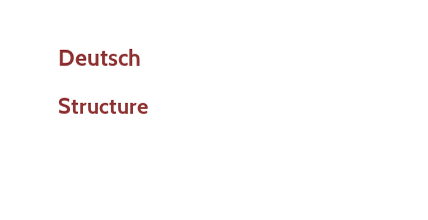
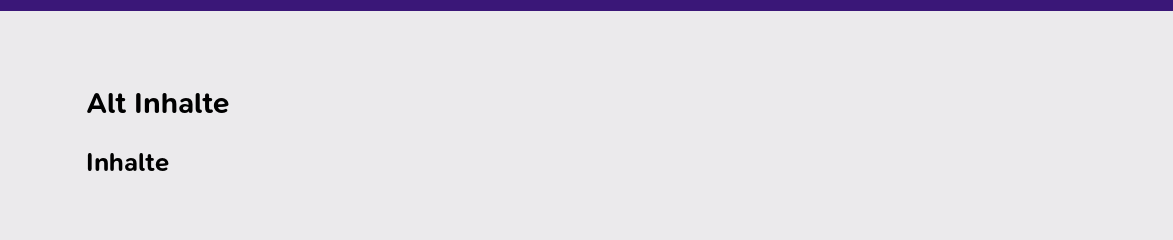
[58,48,142,66] [57,97,149,114] Deutsch // Structure -> [86,93,230,114] [86,153,169,172] Alt Inhalte // Inhalte

